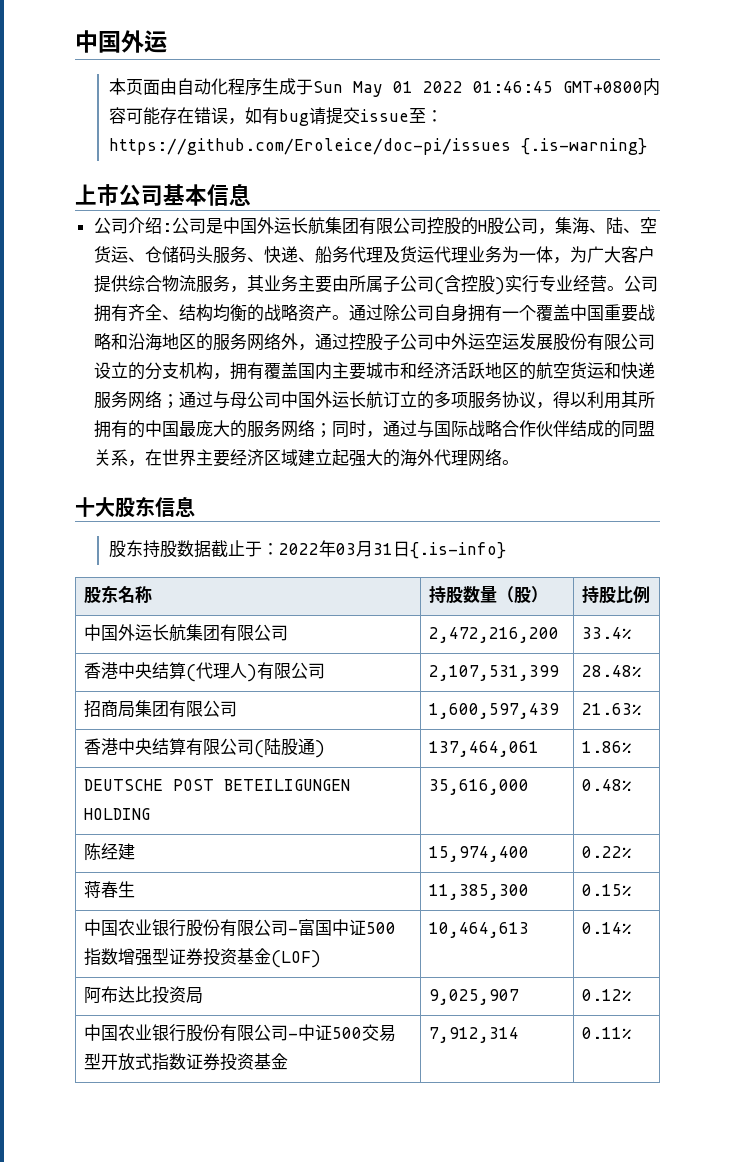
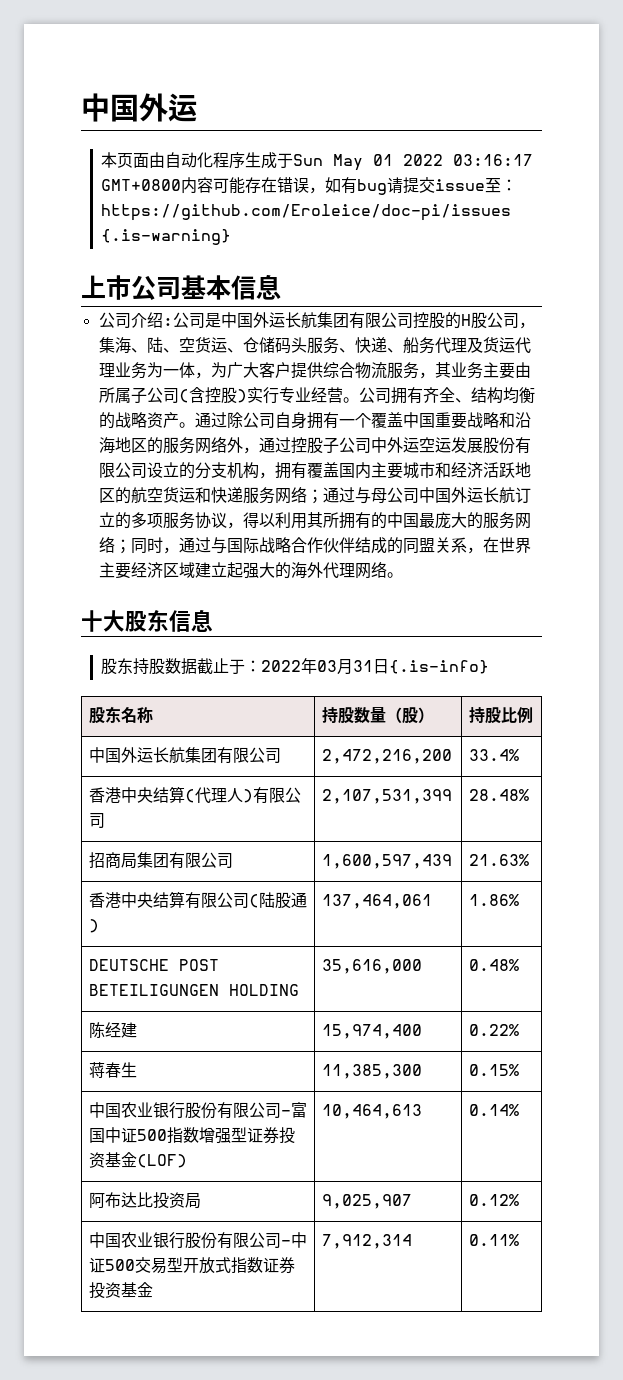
[472,81,553,93] 01:46:45 -> [453,154,534,166] 03:16:17

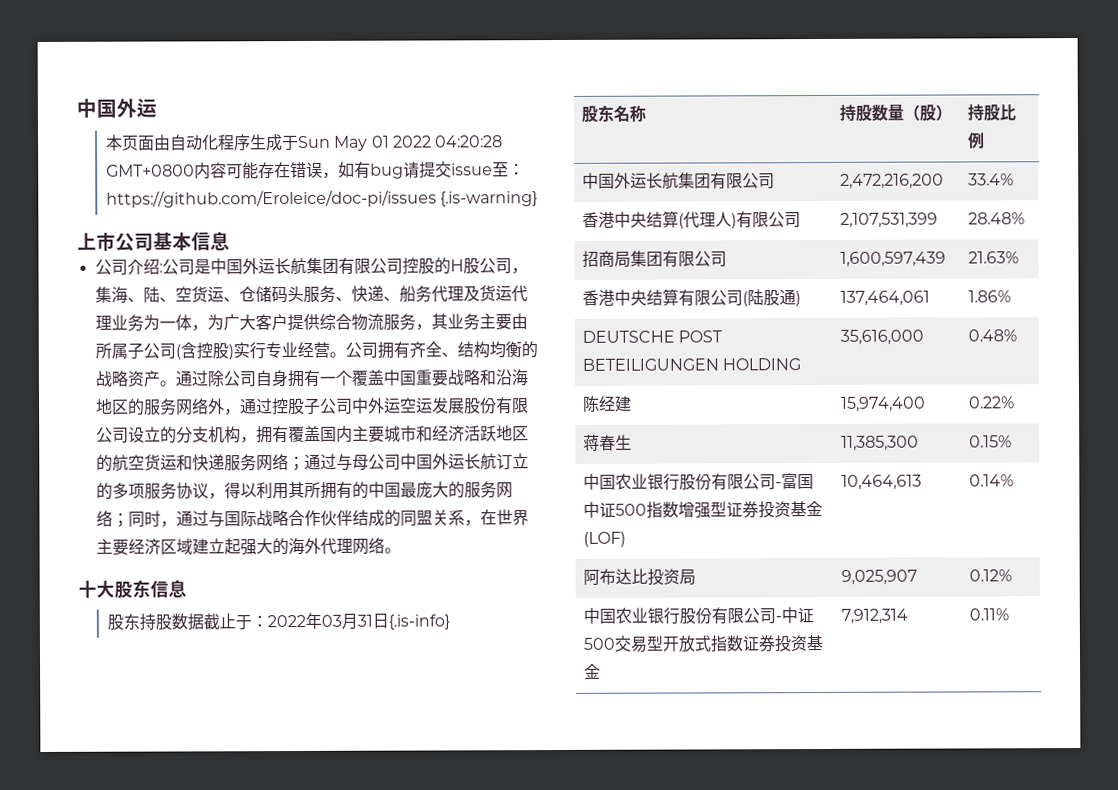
[453,154,534,166] 03:16:17 -> [435,135,504,148] 04:20:28

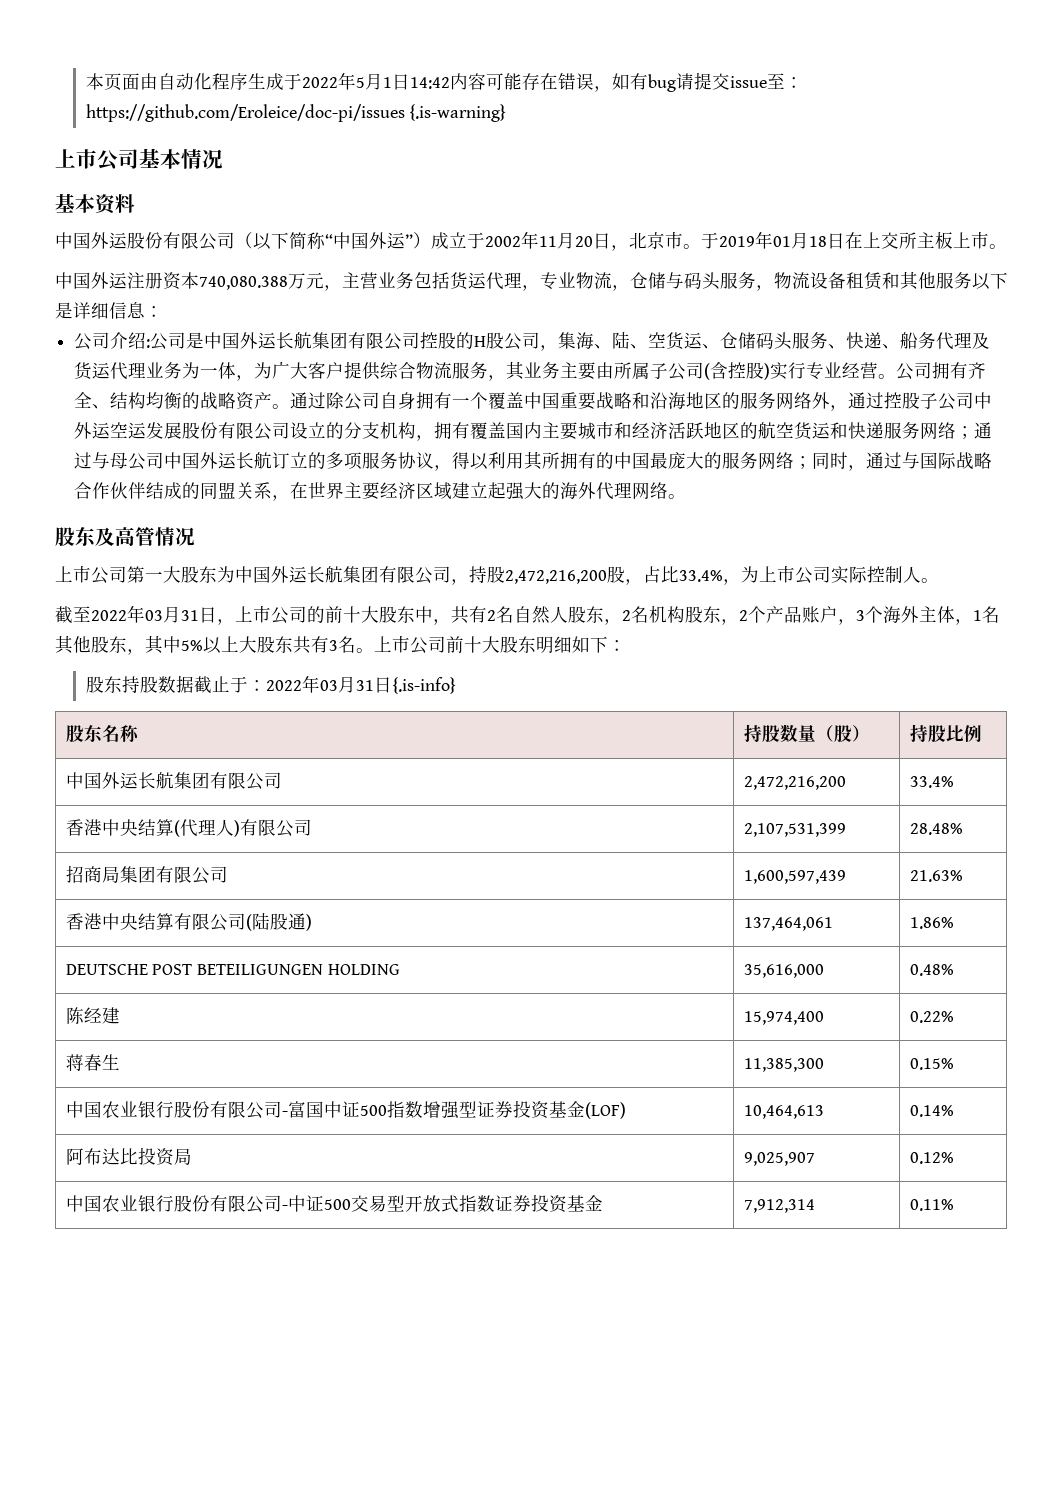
[76,98,157,118] 中国外运 // -> (85, 81) none
[298,135,504,151] [106,164,196,177] Sun May 01 2022 04:20:28 GMT+0800 -> [301,72,450,90] 2022年5月1日14:42
[191,231,230,251] 信息 -> [181,149,223,169] [55,193,135,215] [55,231,1007,251] [55,271,1008,291] [55,302,163,319] 情况 // 基本资料 // 中国外运股份有限公司（以下简称“中国外运”）成立于2002年11月20日，北京市。于2019年01月18日在上交所主板上市。 // 中国外运注册资本740,080.388万元，主营业务包括货运代理，专业物流，仓储与码头服务，物流设备租赁和其他服务以下是详细信息：
[78,579,187,599] 十大股东信息 -> [55,527,195,546] [55,565,939,585] [55,605,1000,625] [55,635,626,655] 股东及高管情况 // 上市公司第一大股东为中国外运长航集团有限公司，持股2,472,216,200股，占比33.4%，为上市公司实际控制人。 // 截至2022年03月31日，上市公司的前十大股东中，共有2名自然人股东，2名机构股东，2个产品账户，3个海外主体，1名其他股东，其中5%以上大股东共有3名。上市公司前十大股东明细如下：

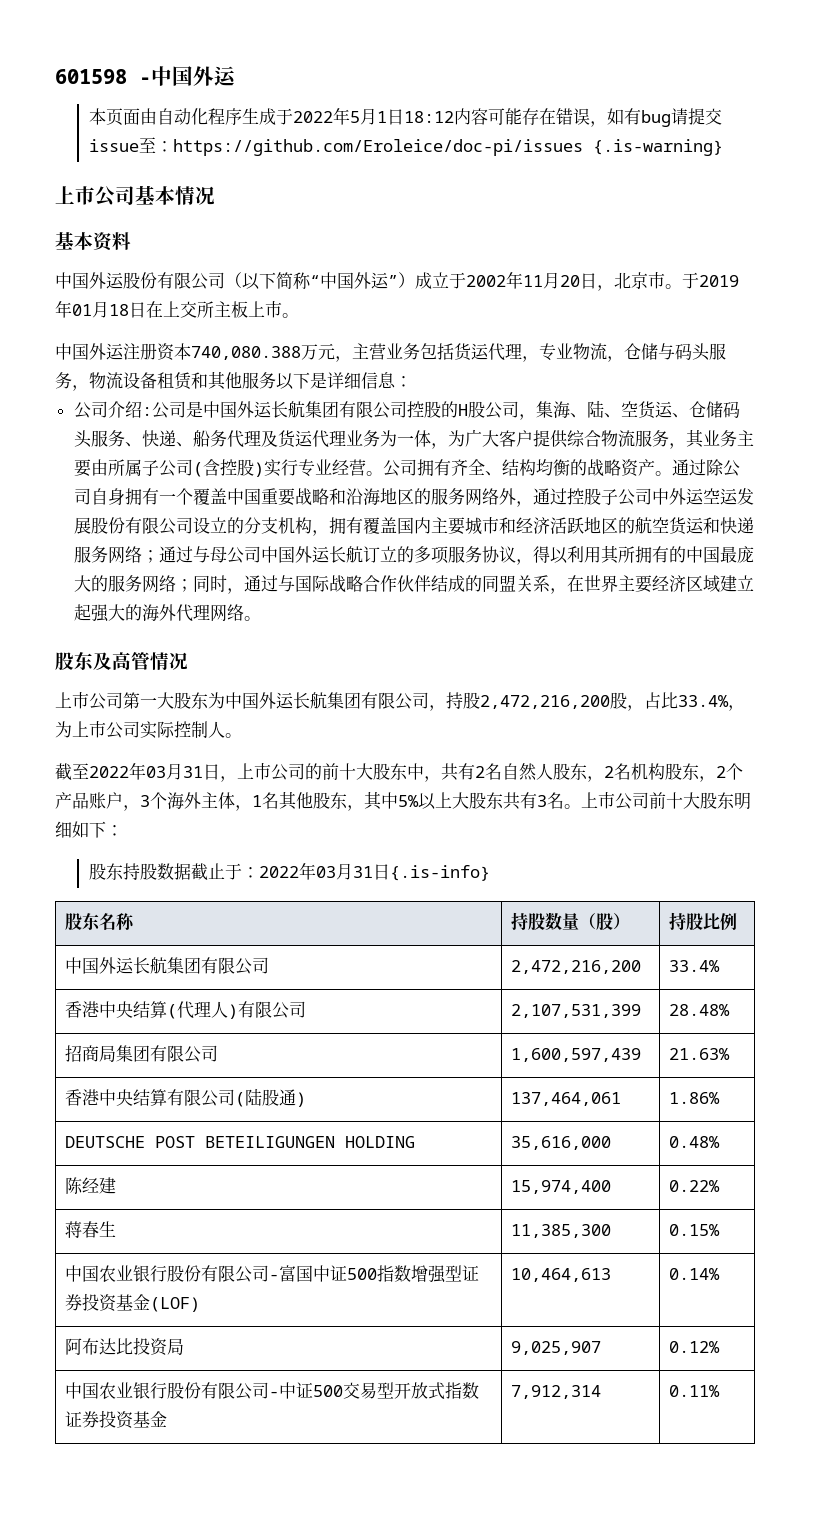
(85, 81) none -> [55,66,236,86] 601598 -中国外运 //
[409,77,450,89] 14:42 -> [403,111,454,123] 18:12

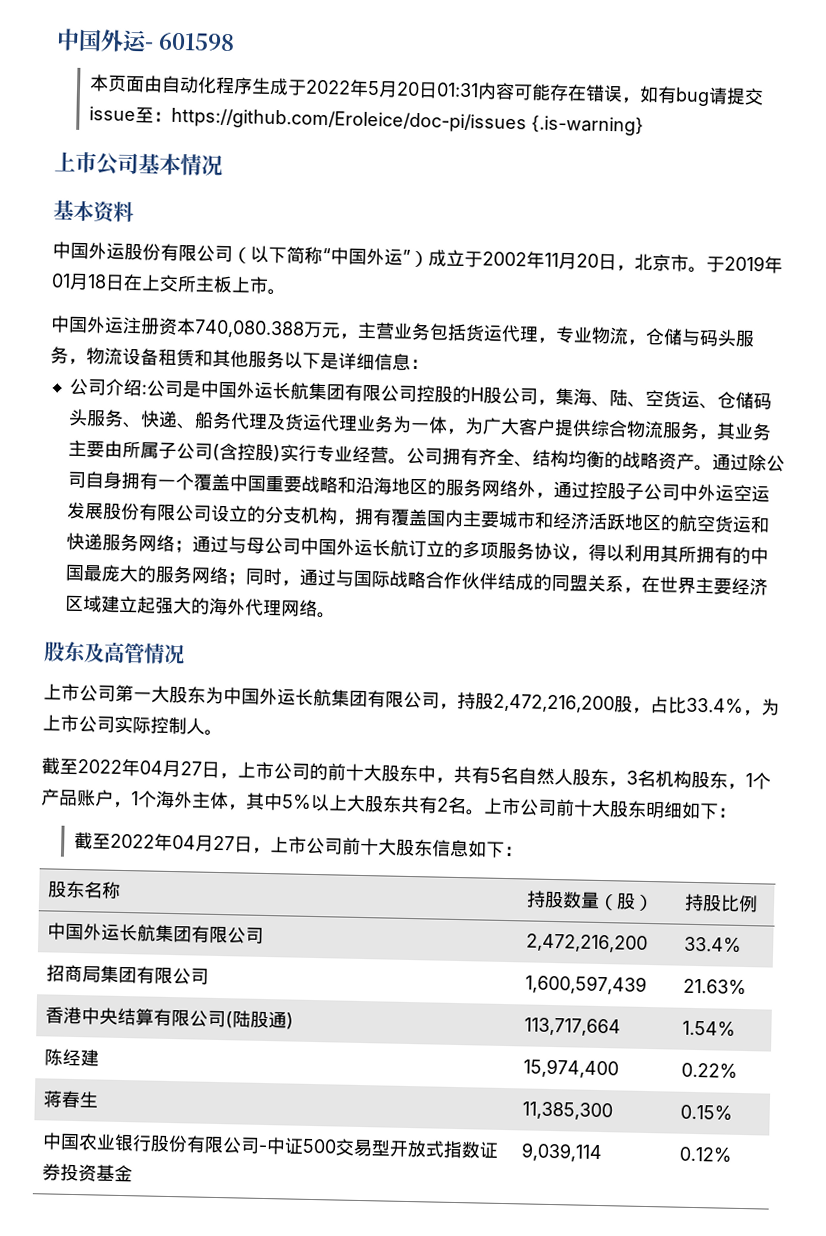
[55,66,236,86] 601598 -中国外运 -> [56,28,235,53] 中国外运- 601598
[376,109,454,125] 1日18:12 -> [395,81,479,99] 20日01:31
[146,763,203,780] 03月31 -> [139,759,202,778] 04月27
[475,766,485,778] 2 -> [489,767,501,782] 5
[604,766,614,778] 2 -> [626,770,638,785] 3
[716,766,726,778] 2 -> [745,773,753,788] 1
[140,795,150,807] 3 -> [131,791,139,806] 1
[252,791,364,811] 1名其他股东， -> (247, 807) none
[537,795,547,807] 3 -> [436,797,449,812] 2
[88,862,490,881] 股东持股数据截止于：2022年03月31日{.is-info} -> [73,831,523,858] 截至2022年04月27日，上市公司前十大股东信息如下：
[65,1001,307,1019] [511,1004,642,1018] [669,1004,731,1016] // 香港中央结算(代理人)有限公司 | 2,107,531,399 | 28.48% -> (743, 944) none
[511,1092,622,1106] [669,1092,721,1104] [65,1136,416,1148] [511,1136,612,1150] [669,1136,721,1148] 137,464,061 | 1.86% // DEUTSCHE POST BETEILIGUNGEN HOLDING | 35,616,000 | 0.48% -> [524,1017,622,1037] [682,1020,737,1037] 113,717,664 | 1.54%
[65,1265,480,1283] [65,1293,201,1312] [511,1268,612,1282] [669,1268,721,1280] [65,1337,185,1356] [511,1341,602,1355] [669,1341,721,1353] // 中国农业银行股份有限公司-富国中证500指数增强型证券投资基金(LOF) | 10,464,613 | 0.14% // 阿布达比投资局 | 9,025,907 | 0.12% -> (734, 1112) none
[511,1385,602,1399] [669,1385,721,1397] 7,912,314 | 0.11% -> [521,1142,604,1163] [679,1146,733,1163] 9,039,114 | 0.12%

